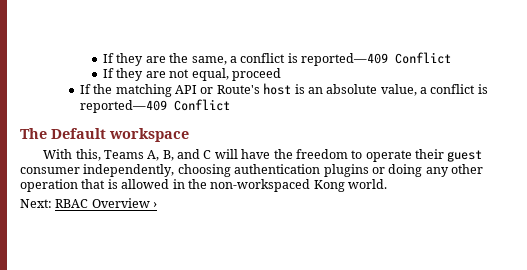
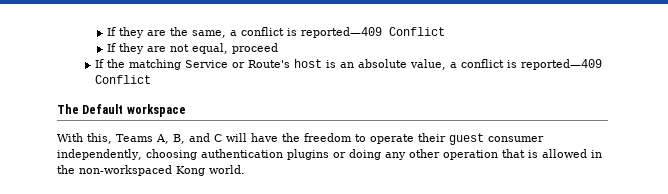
[175,85,198,94] API -> [184,60,228,68] Service
[20,198,158,208] // Next: RBAC Overview › -> (245, 169) none

